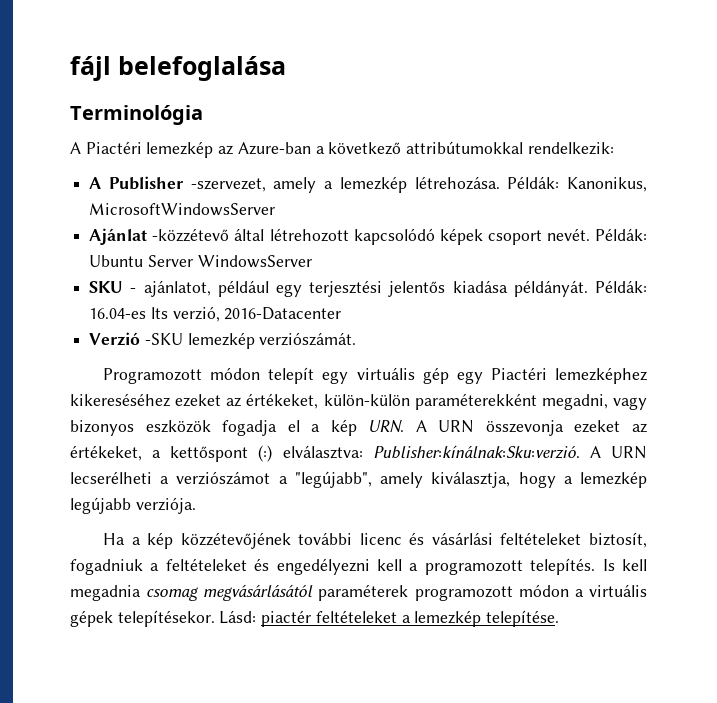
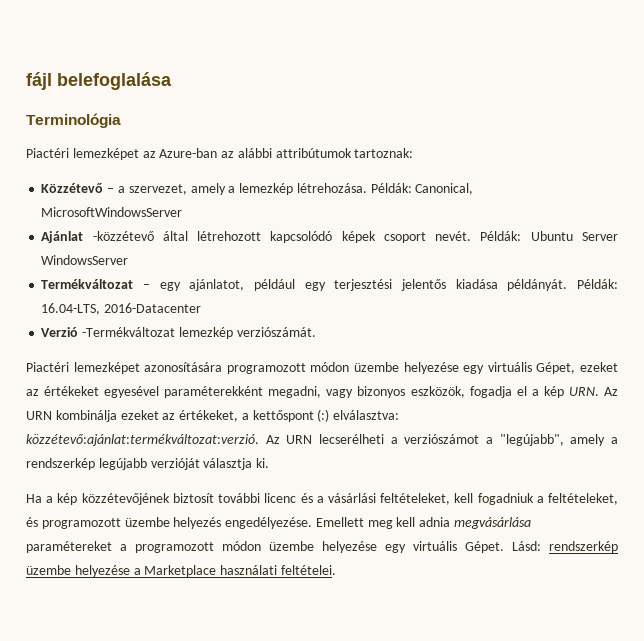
[70,141,614,158] [89,176,266,192] A Piactéri lemezkép az Azure-ban a következő attribútumokkal rendelkezik: // A Publisher -szervezet, -> [26,148,414,160] [41,183,187,195] Piactéri lemezképet az Azure-ban az alábbi attribútumok tartoznak: // Közzétevő – a szervezet,
[567,177,647,192] Kanonikus, -> [415,183,474,195] Canonical,
[89,281,137,293] SKU - -> [41,279,181,291] Termékváltozat – egy
[89,306,220,322] 16.04-es lts verzió, -> [41,303,101,315] 16.04-LTS,
[144,333,183,345] -SKU -> [82,327,176,337] -Termékváltozat
[103,367,648,384] [70,393,410,409] Programozott módon telepít egy virtuális gép egy Piactéri lemezképhez kikereséséhez ezeket az értékeket, külön-külön -> [26,362,619,374] [26,386,160,398] Piactéri lemezképet azonosítására programozott módon üzembe helyezése egy virtuális Gépet, ezeket az értékeket egyesével
[145,420,211,433] eszközök -> [410,386,465,398] eszközök,
[415,420,564,436] A URN összevonja -> [604,387,619,396] [26,410,117,422] Az URN kombinálja
[372,445,601,459] Publisher:kínálnak:Sku:verzió. A -> [26,434,280,446] közzétevő:ajánlat:termékváltozat:verzió. Az
[431,471,647,488] [70,497,196,514] kiválasztja, hogy a lemezkép legújabb verziója. -> [611,437,618,444] [26,458,270,470] a rendszerkép legújabb verzióját választja ki.
(291, 540) none -> [172,493,214,503] biztosít
[431,532,647,548] [70,558,647,575] [70,584,647,601] [70,610,560,627] vásárlási feltételeket biztosít, fogadniuk a feltételeket és engedélyezni kell a programozott telepítés. Is kell megadnia csomag megvásárlásától paraméterek programozott módon a virtuális gépek telepítésekor. Lásd: piactér feltételeket a lemezkép telepítése. -> [316,493,618,505] [26,517,532,529] [26,541,618,553] [26,565,336,577] a vásárlási feltételeket, kell fogadniuk a feltételeket, és programozott üzembe helyezés engedélyezése. Emellett meg kell adnia megvásárlása paramétereket a programozott módon üzembe helyezése egy virtuális Gépet. Lásd: rendszerkép üzembe helyezése a Marketplace használati feltételei.

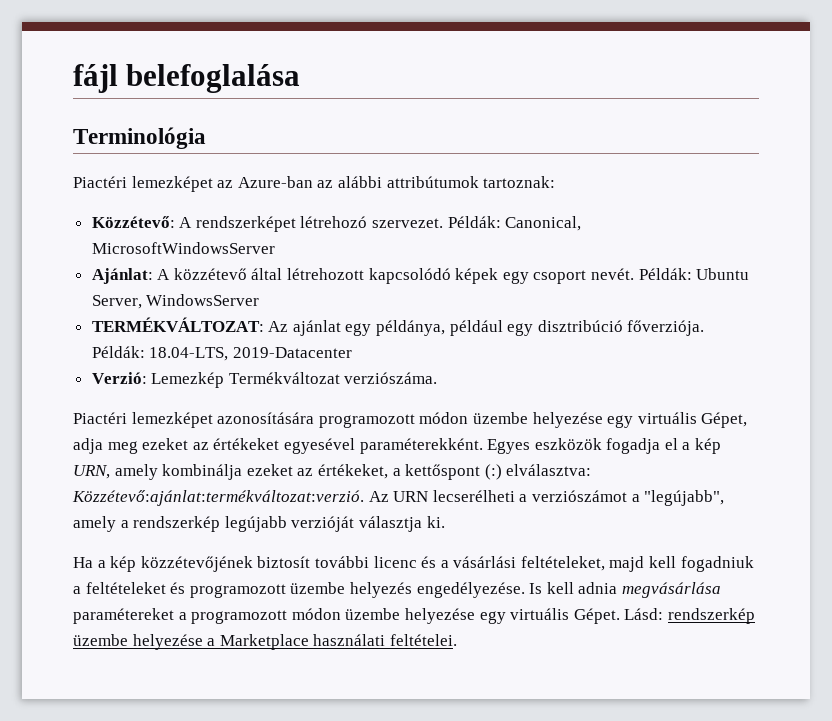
[41,183,367,195] Közzétevő – a szervezet, amely a lemezkép létrehozása. -> [91,216,444,232] Közzétevő: A rendszerképet létrehozó szervezet.
[41,231,154,243] Ajánlat -közzétevő -> [91,268,247,284] Ajánlat: A közzétevő
(376, 237) none -> [502,271,529,284] egy
[582,232,618,241] Server -> [91,295,142,309] Server,
[41,279,619,291] [41,303,202,315] [41,327,316,339] Termékváltozat – egy ajánlatot, például egy terjesztési jelentős kiadása példányát. Példák: 16.04-LTS, 2016-Datacenter // Verzió -Termékváltozat lemezkép verziószámát. -> [91,317,705,336] [91,346,352,361] [91,372,438,388] TERMÉKVÁLTOZAT: Az ajánlat egy példánya, például egy disztribúció főverziója. Példák: 18.04-LTS, 2019-Datacenter // Verzió: Lemezkép Termékváltozat verziószáma.
(576, 368) none -> [73,438,138,454] adja meg
[164,386,465,398] paraméterekként megadni, vagy bizonyos eszközök, -> [359,438,602,454] paraméterekként. Egyes eszközök
[568,387,619,396] [26,411,52,420] URN. Az URN -> [73,464,158,480] URN, amely
[26,434,259,446] közzétevő:ajánlat:termékváltozat:verzió. -> [72,490,364,506] Közzétevő:ajánlat:termékváltozat:verzió.
(451, 499) none -> [609,556,645,572] majd
[548,493,618,505] feltételeket, -> [85,582,166,594] feltételeket
[315,517,393,529] Emellett meg -> [529,583,543,594] Is

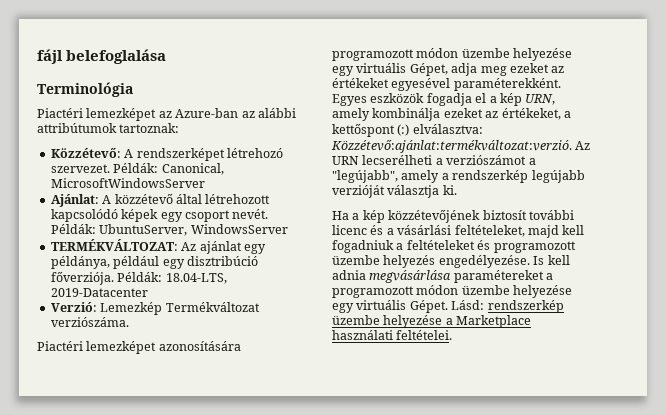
[696,268,750,280] [91,295,142,309] Ubuntu Server, -> [99,224,188,236] UbuntuServer,

